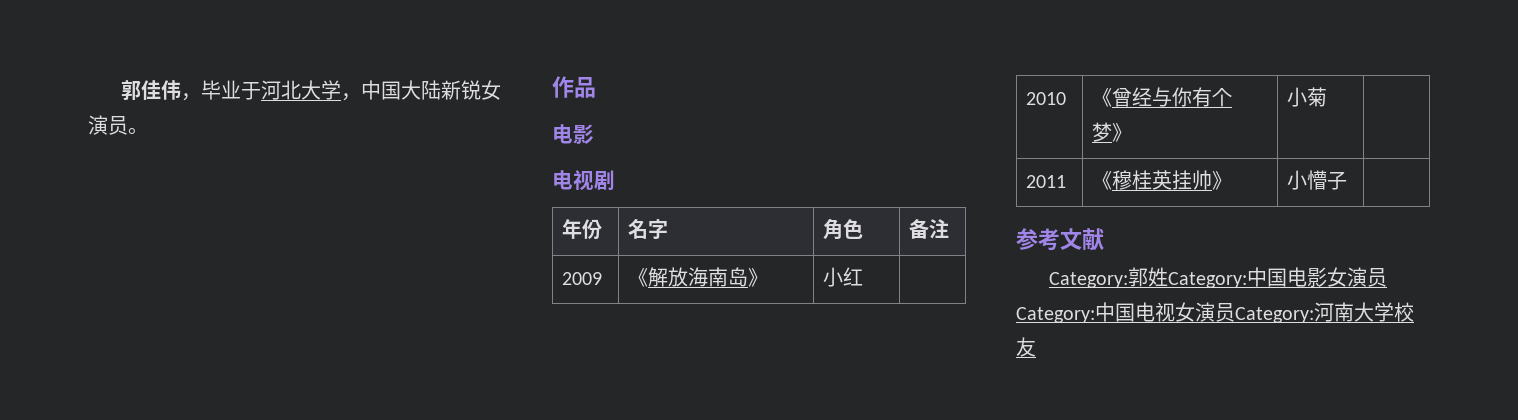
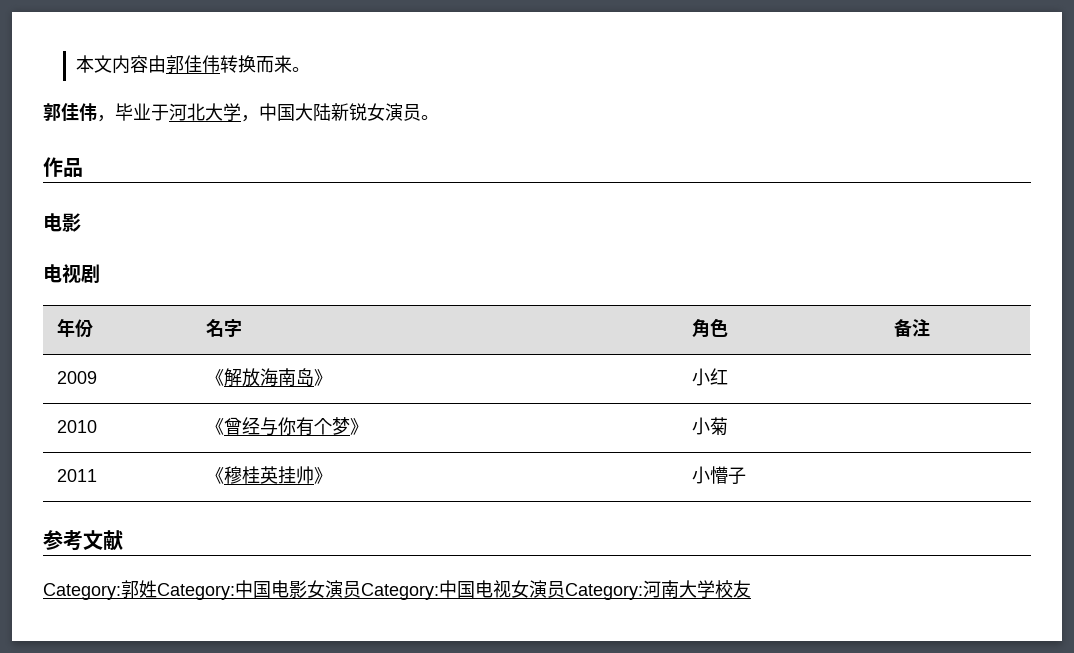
(121, 90) none -> [75,55,310,74] 本文内容由郭佳伟转换而来。 //

